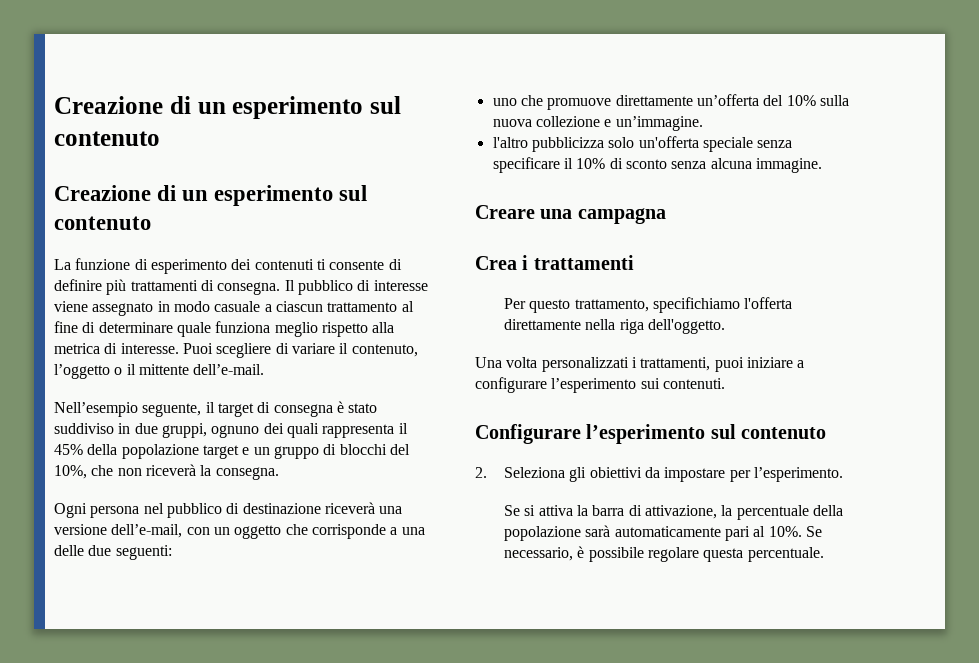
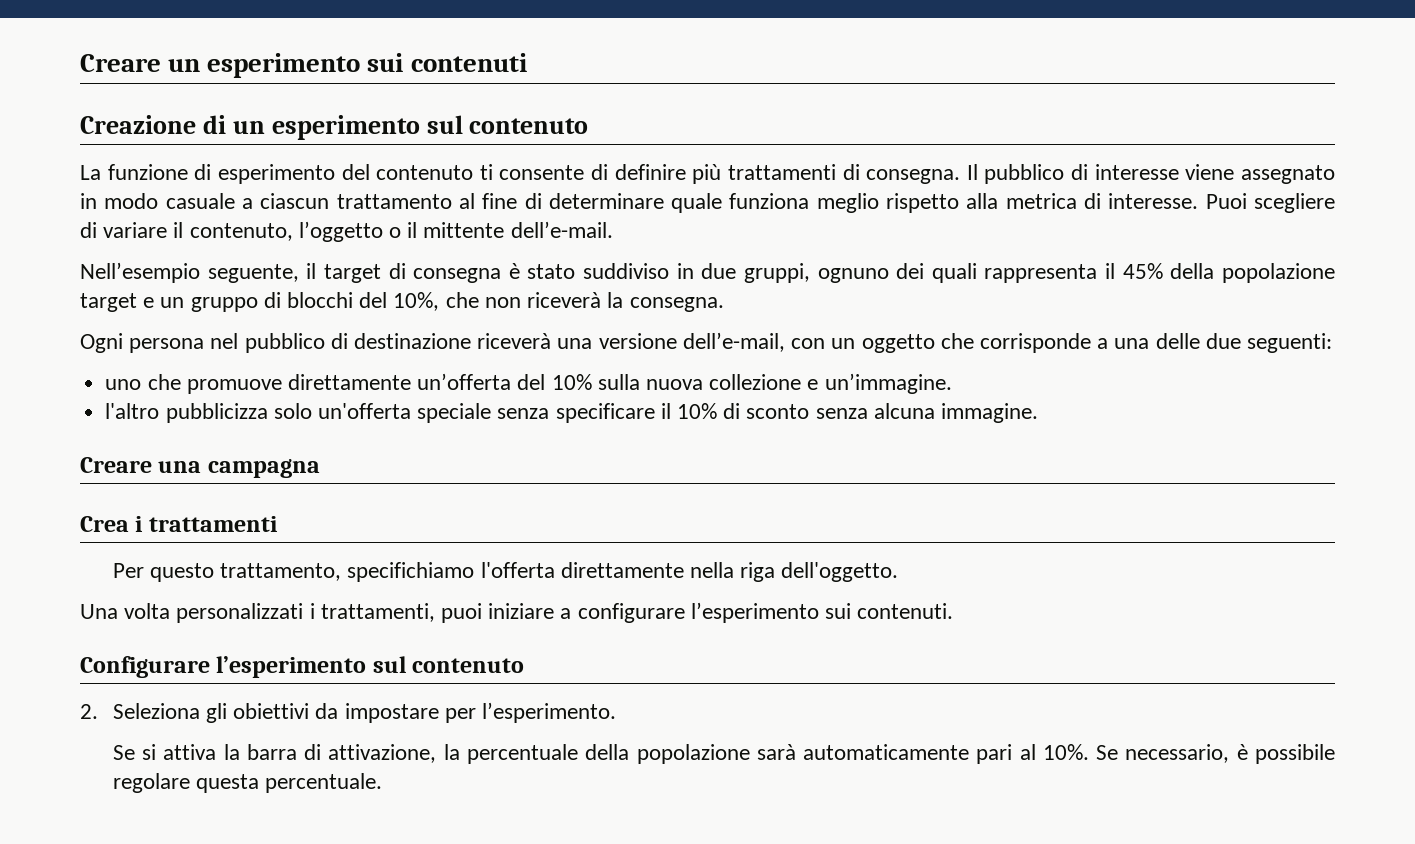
[54,96,401,119] [54,131,160,146] Creazione di un esperimento sul contenuto -> [80,53,527,78] Creare un esperimento sui contenuti
[231,259,314,270] dei contenuti -> [341,164,474,180] del contenuto

